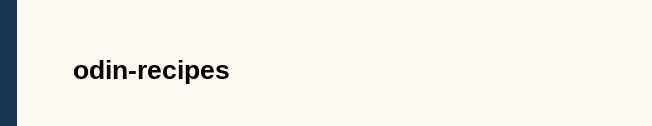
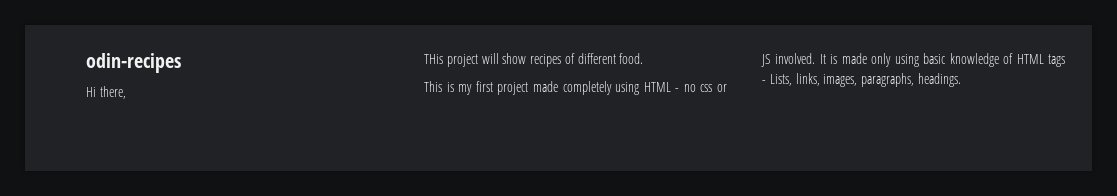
(230, 72) none -> [86,86,126,99] [424,53,644,67] [424,81,727,95] [761,53,1065,67] [762,73,961,87] // Hi there, // THis project will show recipes of different food. // This is my first project made completely using HTML - no css or JS involved. It is made only using basic knowledge of HTML tags - Lists, links, images, paragraphs, headings.

